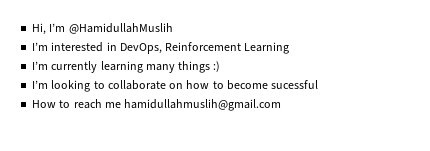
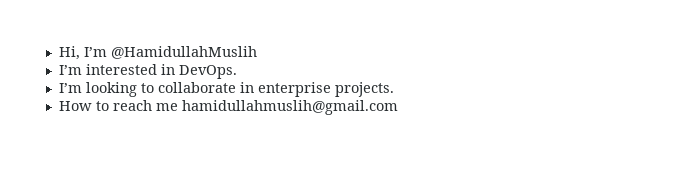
[119,42,290,54] [32,61,221,73] DevOps, Reinforcement Learning // I’m currently learning many things :) -> [178,65,237,79] DevOps.
[169,80,319,90] on how to become sucessful -> [239,82,394,97] in enterprise projects.

